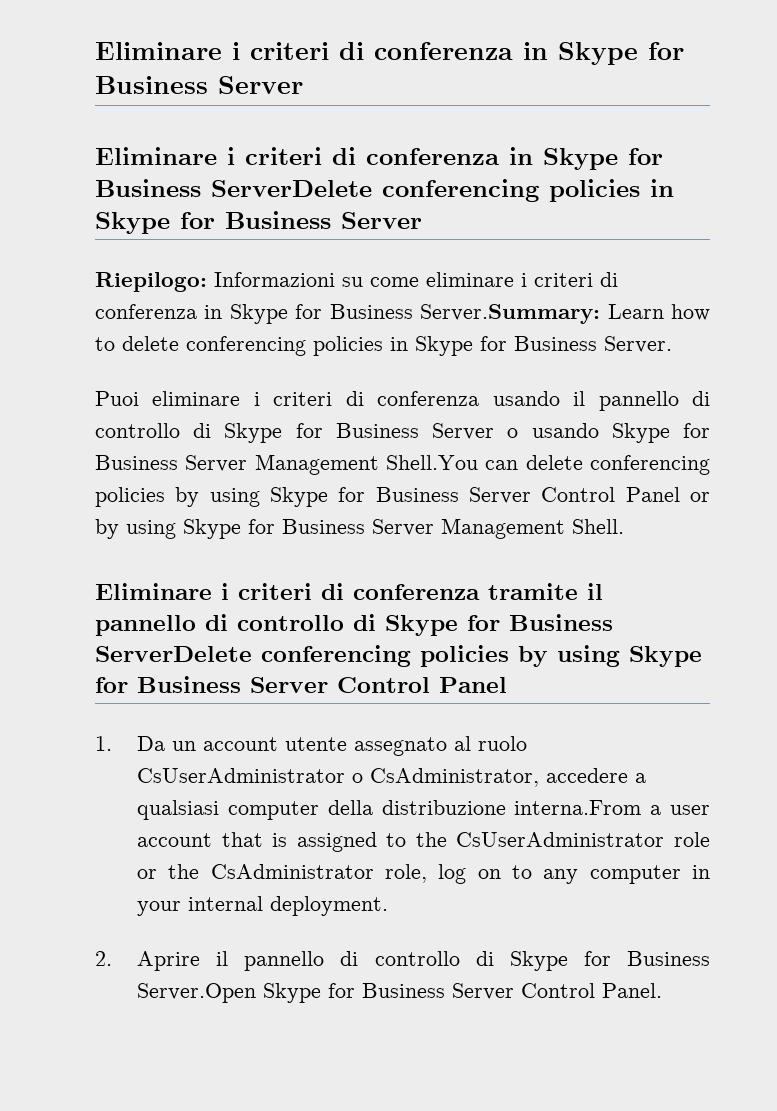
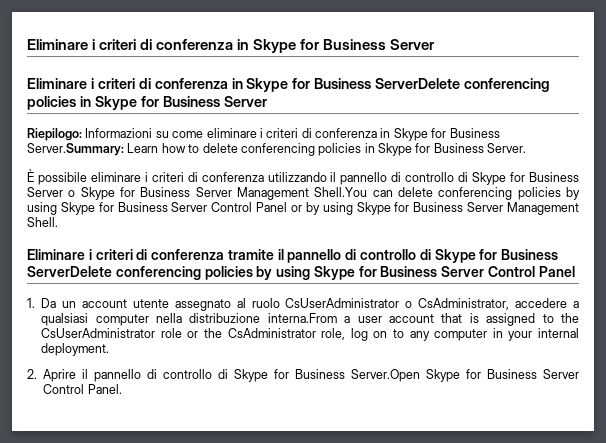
[95,391,560,406] Puoi eliminare i criteri di conferenza usando -> [27,169,327,185] È possibile eliminare i criteri di conferenza utilizzando
[531,423,599,438] usando -> (76, 193) none
[327,800,373,815] della -> [156,313,183,323] nella

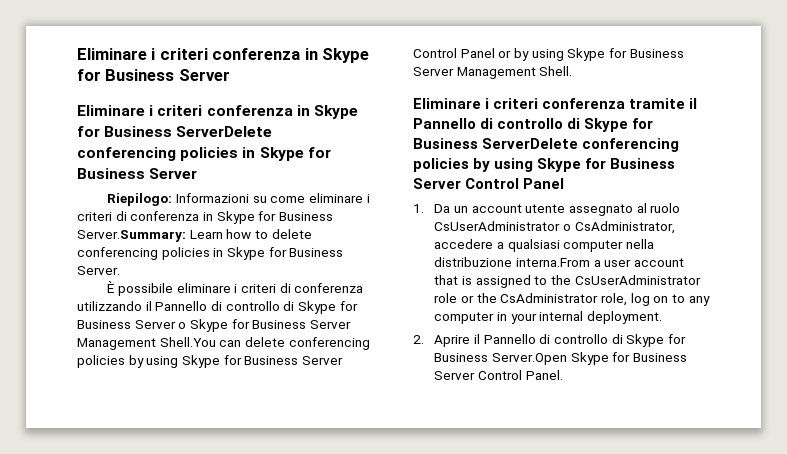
[27,39,153,50] Eliminare i criteri di -> [77,48,208,60] Eliminare i criteri
[138,78,151,89] di -> (203, 110) none
[340,172,388,185] pannello -> [155,301,208,311] Pannello
[136,249,148,260] di -> (539, 103) none
[287,249,342,263] pannello -> [413,118,476,129] Pannello
[94,369,142,382] pannello -> [483,334,536,344] Pannello

